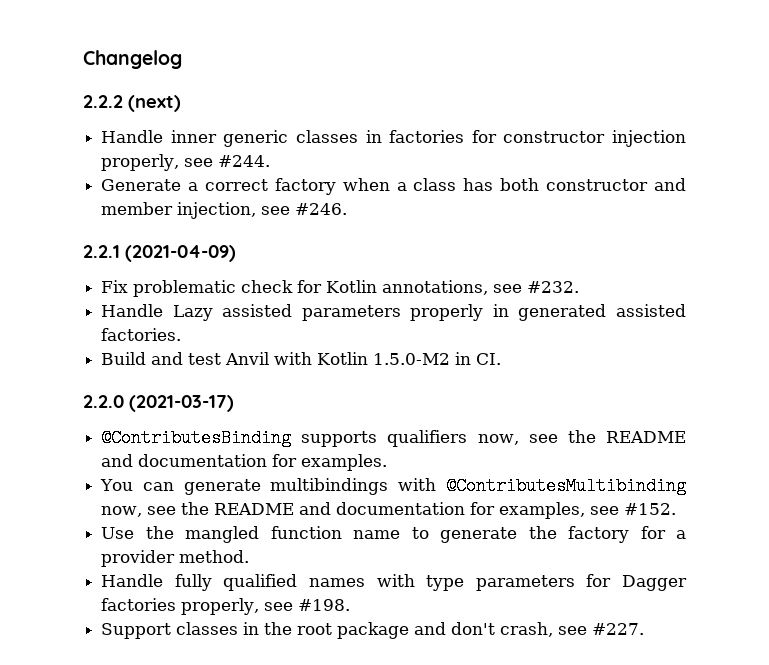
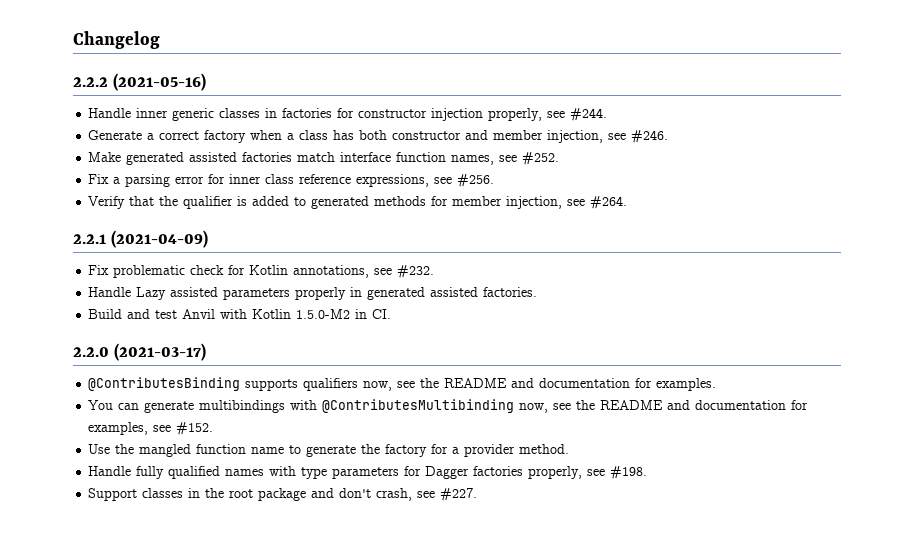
[128,95,181,112] (next) -> [112,73,206,91] (2021-05-16)
(348, 209) none -> [88,152,560,165] [88,174,495,187] [88,196,628,209] // Make generated assisted factories match interface function names, see #252. // Fix a parsing error for inner class reference expressions, see #256. // Verify that the qualifier is added to generated methods for member injection, see #264.

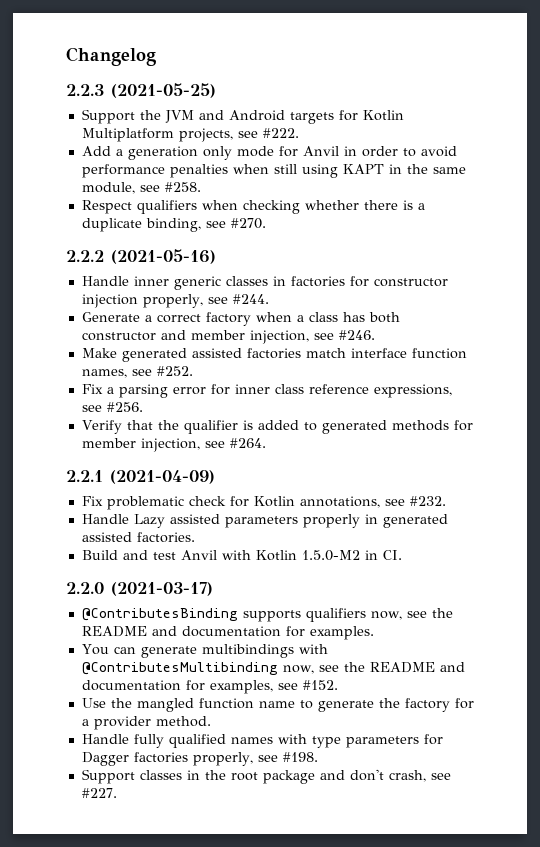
(160, 40) none -> [66,83,216,98] [81,109,404,124] [81,128,299,142] [81,146,457,160] [81,164,466,178] [81,182,201,194] [81,200,425,214] [81,218,266,232] // 2.2.3 (2021-05-25) // Support the JVM and Android targets for Kotlin Multiplatform projects, see #222. // Add a generation only mode for Anvil in order to avoid performance penalties when still using KAPT in the same module, see #258. // Respect qualifiers when checking whether there is a duplicate binding, see #270.

